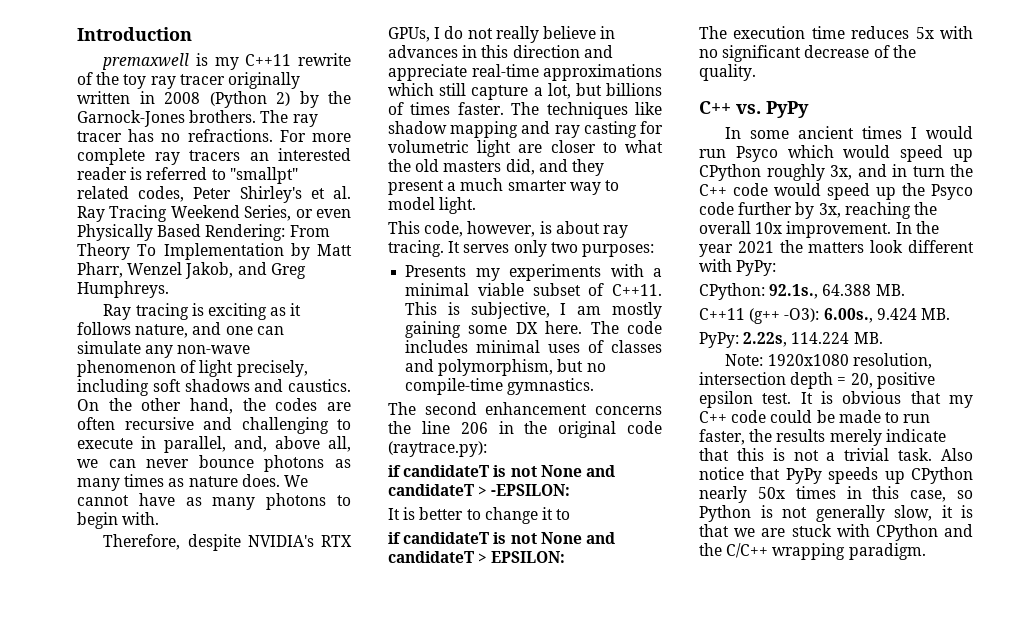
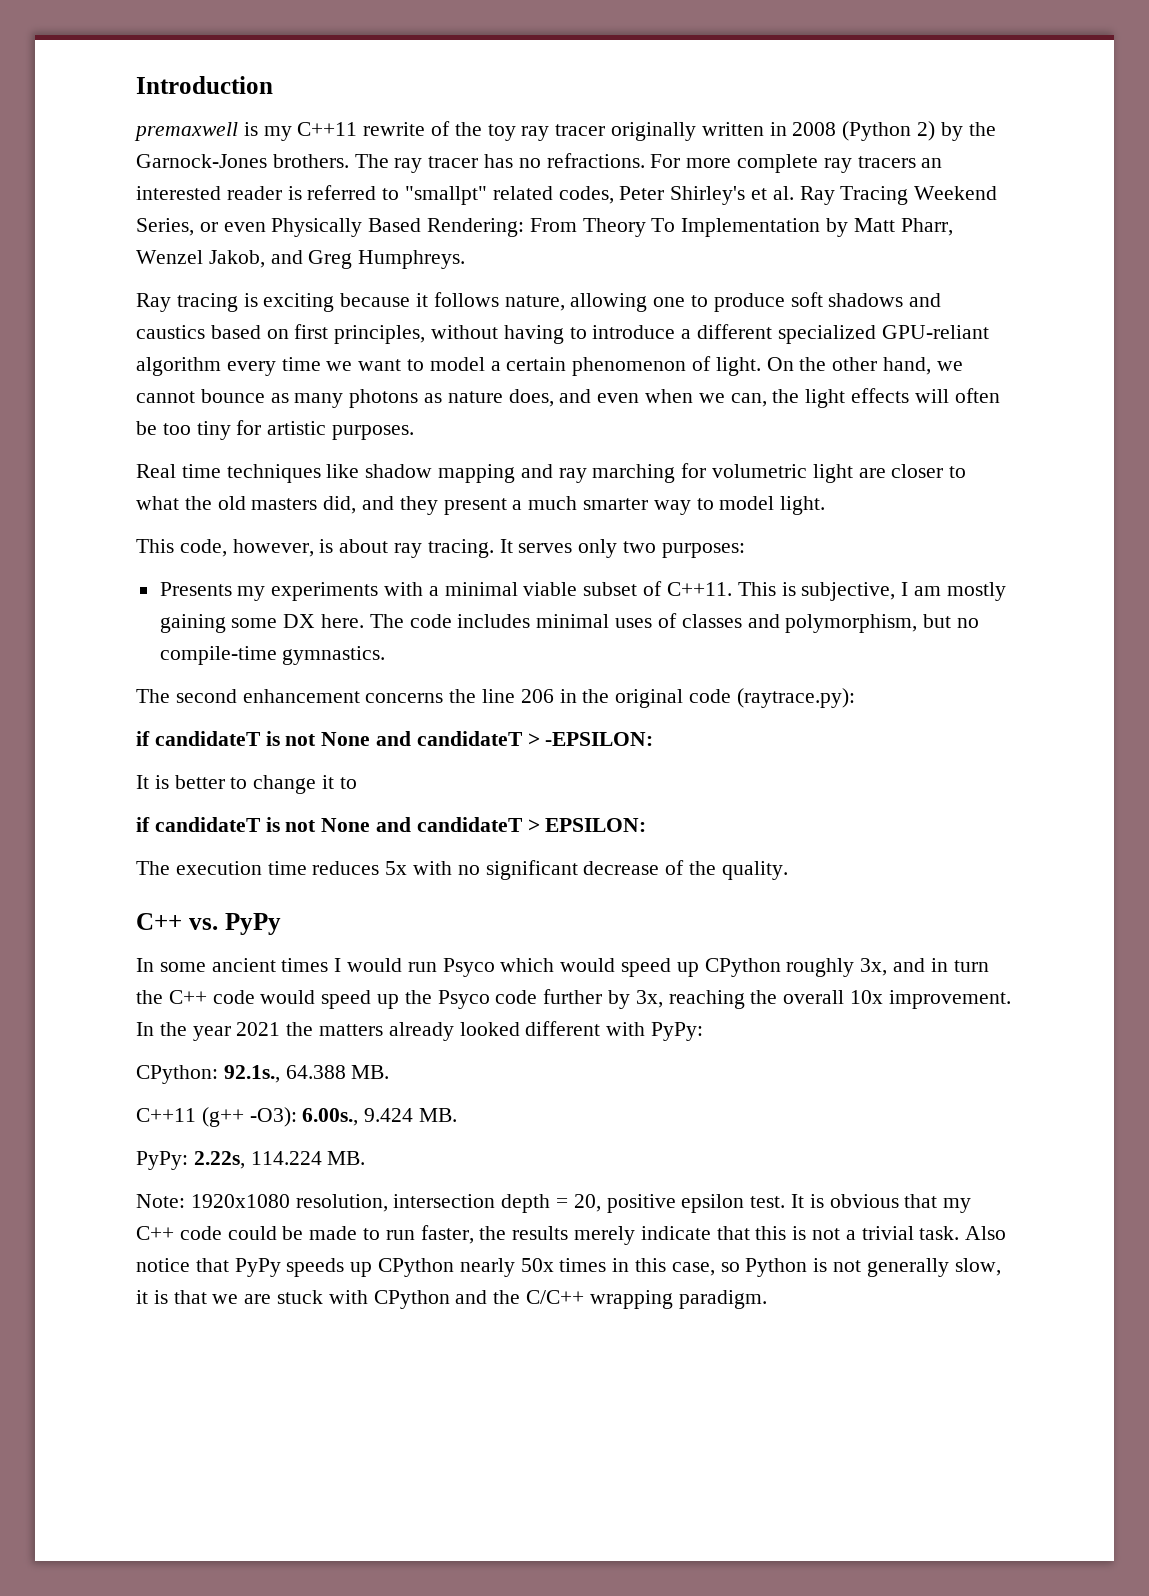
[270,307,287,316] as -> [340,293,411,307] because
[192,322,284,335] [77,341,251,358] [77,360,308,377] [77,379,351,396] [77,398,351,414] [77,417,351,434] [77,436,351,453] [77,455,351,472] [77,474,308,491] [77,493,351,510] [77,512,160,529] [103,534,352,551] [388,26,616,43] [388,45,613,58] [388,64,662,81] [388,83,662,100] [388,102,540,115] and one can simulate any non-wave phenomenon of light precisely, including soft shadows and caustics. On the other hand, the codes are often recursive and challenging to execute in parallel, and, above all, we can never bounce photons as many times as nature does. We cannot have as many photons to begin with. // Therefore, despite NVIDIA's RTX GPUs, I do not really believe in advances in this direction and appreciate real-time approximations which still capture a lot, but billions of times faster. The -> [570,292,942,312] [136,324,989,344] [136,356,963,376] [136,388,1000,408] [136,420,415,440] [136,464,221,478] allowing one to produce soft shadows and caustics based on first principles, without having to introduce a different specialized GPU-reliant algorithm every time we want to model a certain phenomenon of light. On the other hand, we cannot bounce as many photons as nature does, and even when we can, the light effects will often be too tiny for artistic purposes. // Real time
[583,121,637,138] casting -> [592,464,676,483] marching
[870,240,904,253] look -> [388,1022,520,1041] already looked

